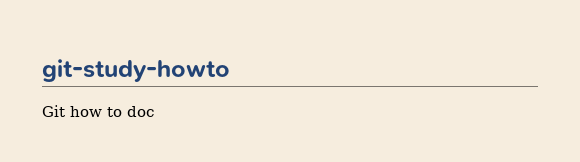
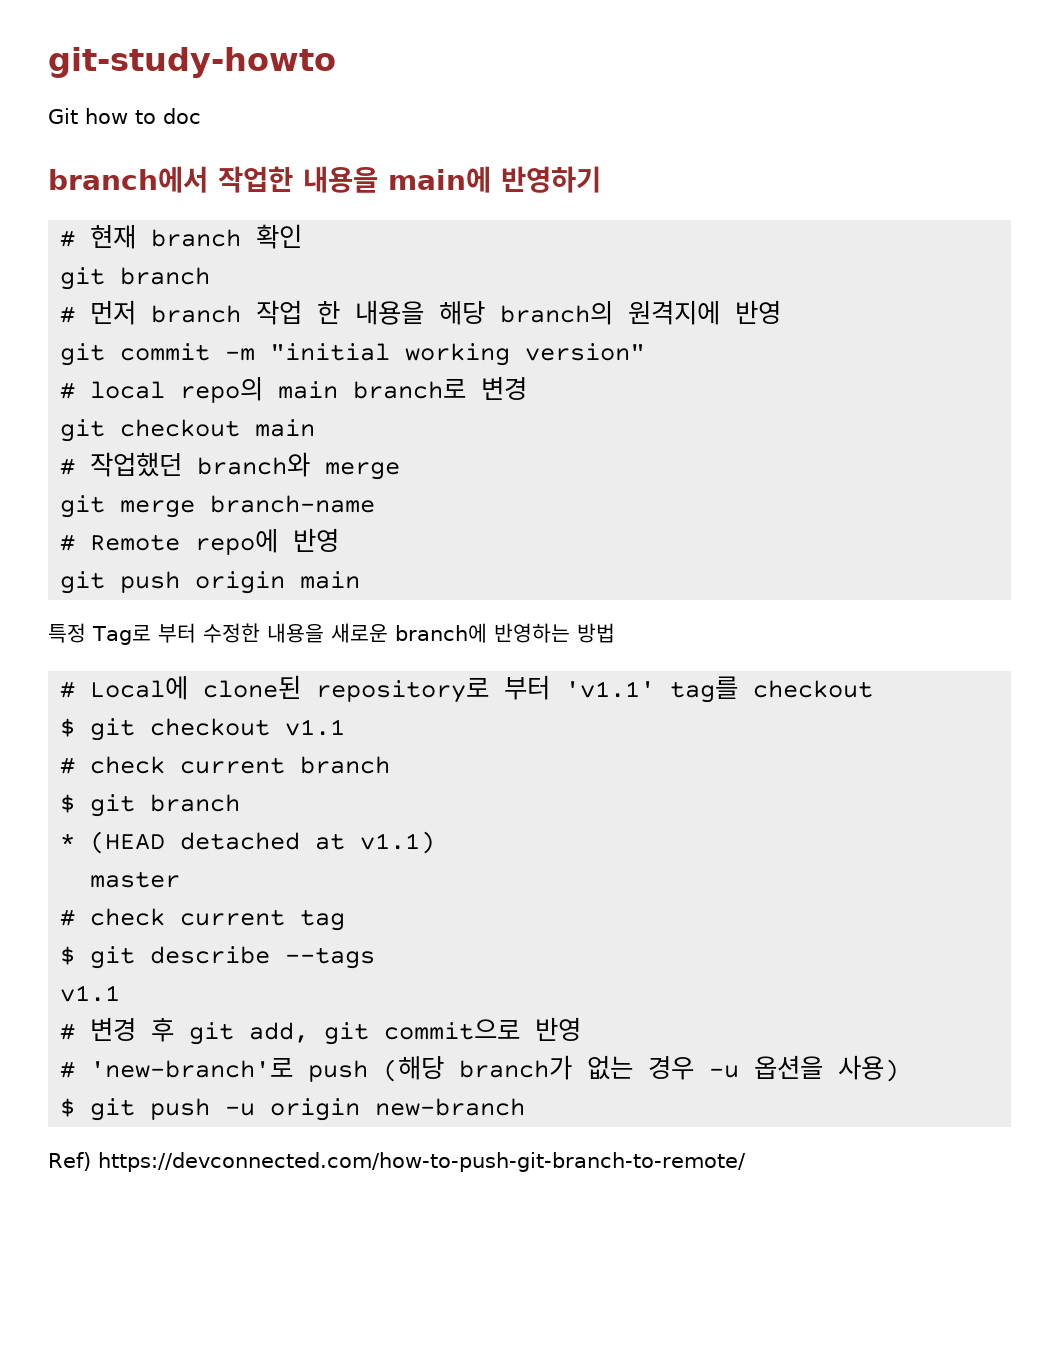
(154, 111) none -> [48,166,601,193] [60,224,303,249] [60,267,211,290] [60,300,782,325] [60,343,646,366] [60,376,528,403] [60,419,316,442] [60,452,401,480] [60,495,376,518] [60,528,340,555] [60,571,361,594] [48,623,615,645] [60,675,874,703] [60,718,346,741] [60,756,391,774] [60,794,241,817] [60,831,436,854] [90,871,181,888] [60,908,346,931] [60,946,376,969] [60,985,121,1002] [60,1017,582,1045] [60,1055,900,1082] [60,1098,526,1121] [48,1152,746,1172] // branch에서 작업한 내용을 main에 반영하기 // # 현재 branch 확인 // git branch // # 먼저 branch 작업 한 내용을 해당 branch의 원격지에 반영 // git commit -m "initial working version" // # local repo의 main branch로 변경 // git checkout main // # 작업했던 branch와 merge // git merge branch-name // # Remote repo에 반영 // git push origin main // 특정 Tag로 부터 수정한 내용을 새로운 branch에 반영하는 방법 // # Local에 clone된 repository로 부터 'v1.1' tag를 checkout // $ git checkout v1.1 // # check current branch // $ git branch // * (HEAD detached at v1.1) // master // # check current tag // $ git describe --tags // v1.1 // # 변경 후 git add, git commit으로 반영 // # 'new-branch'로 push (해당 branch가 없는 경우 -u 옵션을 사용) // $ git push -u origin new-branch // Ref) https://devconnected.com/how-to-push-git-branch-to-remote/

